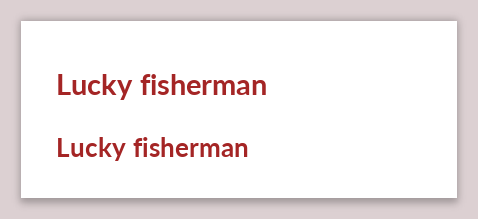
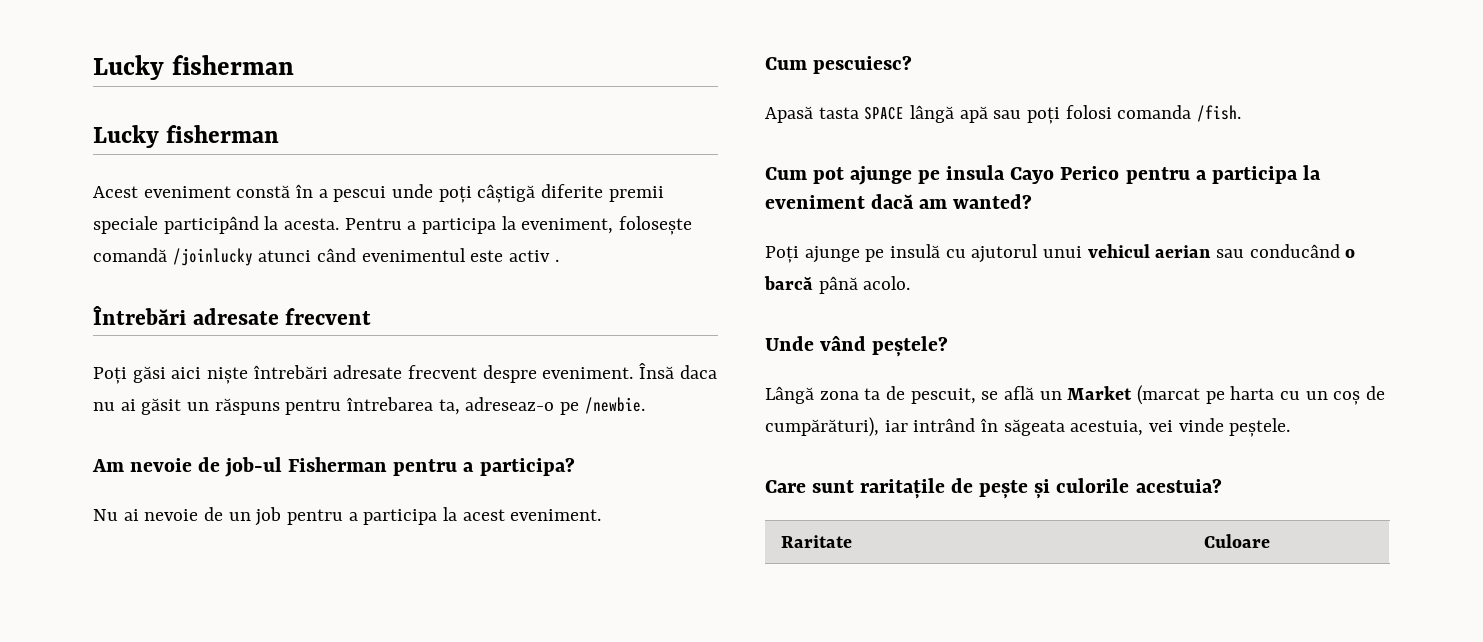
(249, 147) none -> [93,184,664,203] [93,216,693,235] [93,248,559,266] [93,306,372,325] [93,363,717,384] [93,397,645,415] [92,457,575,477] [93,507,602,526] [765,55,913,74] [765,105,1242,124] [765,165,1321,185] [765,194,1033,209] [765,244,1356,263] [764,276,911,294] [765,335,949,357] [765,385,1386,405] [765,417,1291,437] [765,478,1222,499] [780,535,852,548] [1204,534,1270,548] // Acest eveniment constă în a pescui unde poți câștigă diferite premii speciale participând la acesta. Pentru a participa la eveniment, folosește comandă /joinlucky atunci când evenimentul este activ . // Întrebări adresate frecvent // Poți găsi aici niște întrebări adresate frecvent despre eveniment. Însă daca nu ai găsit un răspuns pentru întrebarea ta, adreseaz-o pe /newbie. // Am nevoie de job-ul Fisherman pentru a participa? // Nu ai nevoie de un job pentru a participa la acest eveniment. // Cum pescuiesc? // Apasă tasta SPACE lângă apă sau poți folosi comanda /fish. // Cum pot ajunge pe insula Cayo Perico pentru a participa la eveniment dacă am wanted? // Poți ajunge pe insulă cu ajutorul unui vehicul aerian sau conducând o barcă până acolo. // Unde vând peștele? // Lângă zona ta de pescuit, se află un Market (marcat pe harta cu un coș de cumpărături), iar intrând în săgeata acestuia, vei vinde peștele. // Care sunt raritațile de pește și culorile acestuia? // Raritate | Culoare

